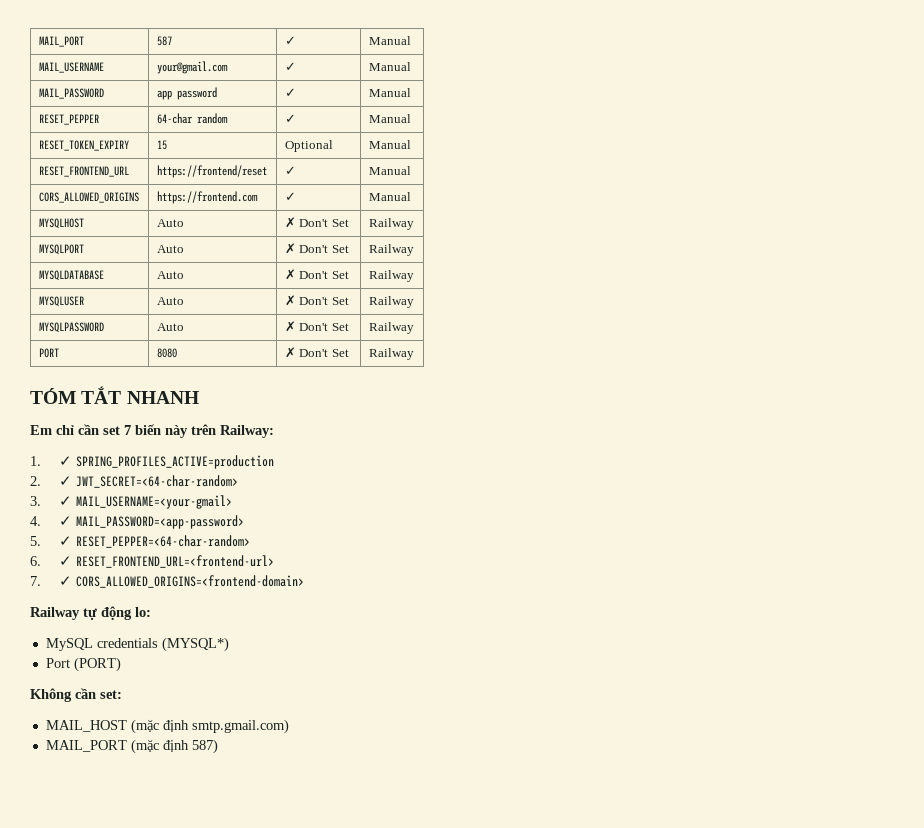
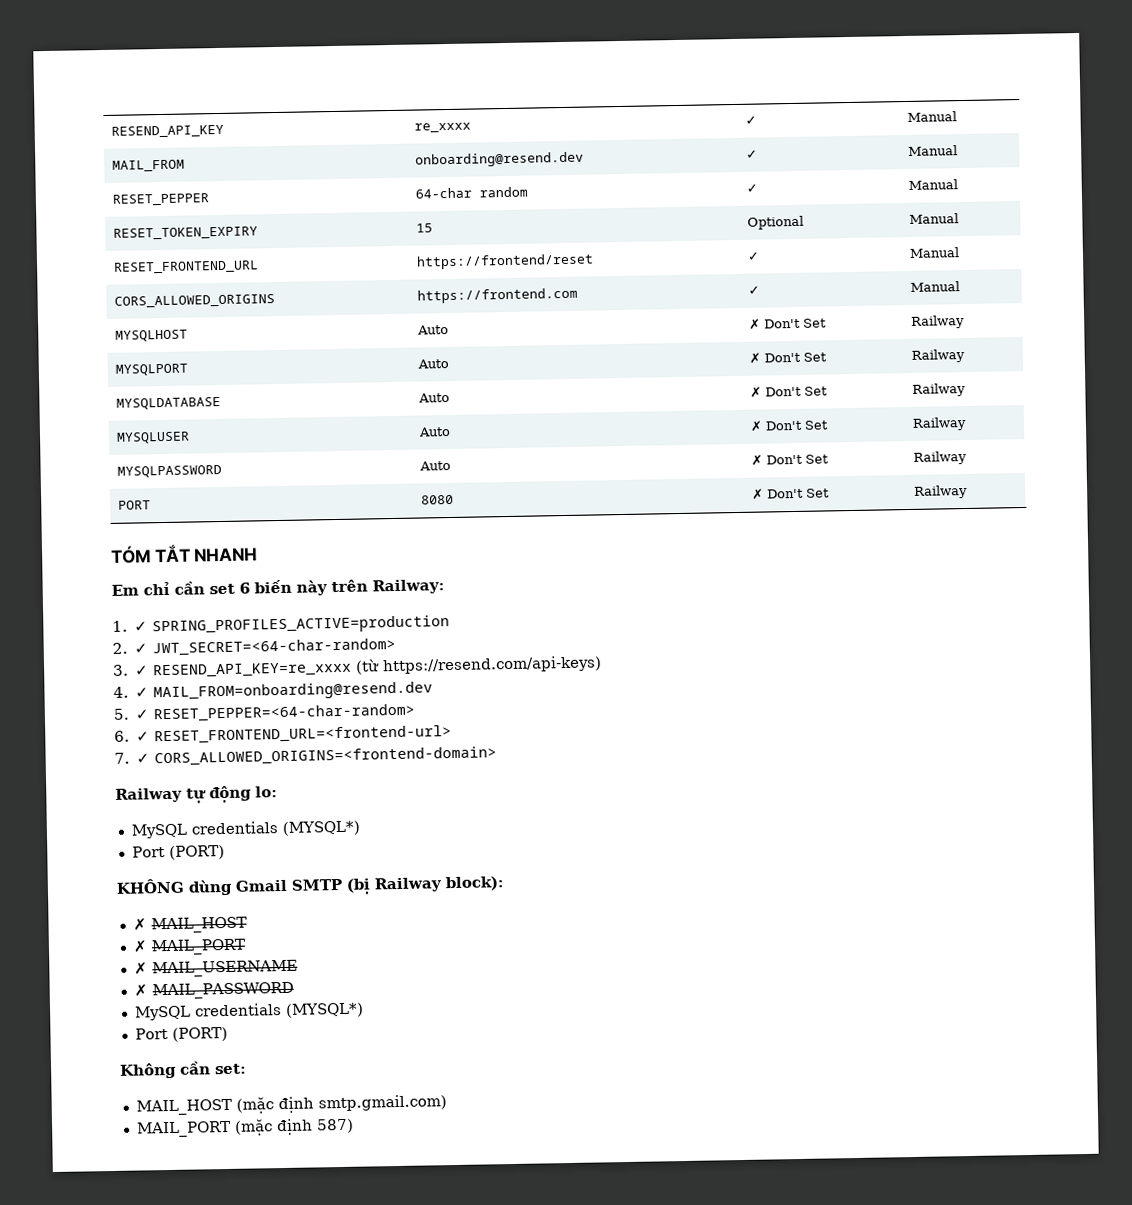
[38,36,84,47] [156,36,172,46] [284,36,296,45] [368,36,411,45] [38,62,104,73] [156,61,228,74] [284,62,296,71] [368,62,411,71] [38,88,104,99] [156,87,217,100] MAIL_PORT | 587 | ✓ | Manual // MAIL_USERNAME | your@gmail.com | ✓ | Manual // MAIL_PASSWORD | app password -> [111,124,225,138] [414,122,472,133] [745,115,758,125] [907,111,958,122] [112,159,186,172] [415,151,585,168] RESEND_API_KEY | re_xxxx | ✓ | Manual // MAIL_FROM | onboarding@resend.dev
[124,425,131,435] 7 -> [239,582,250,594] 6
[75,495,232,509] MAIL_USERNAME=<your-gmail> -> [153,655,603,679] RESEND_API_KEY=re_xxxx (từ https://resend.com/api-keys)
[75,515,244,529] MAIL_PASSWORD=<app-password> -> [153,681,434,702] MAIL_FROM=onboarding@resend.dev
(121, 664) none -> [116,876,505,896] [132,916,247,934] [132,938,246,956] [133,959,298,978] [133,981,294,1000] [133,1002,364,1021] [134,1026,228,1042] // KHÔNG dùng Gmail SMTP (bị Railway block): // ✗ MAIL_HOST // ✗ MAIL_PORT // ✗ MAIL_USERNAME // ✗ MAIL_PASSWORD // MySQL credentials (MYSQL*) // Port (PORT)

